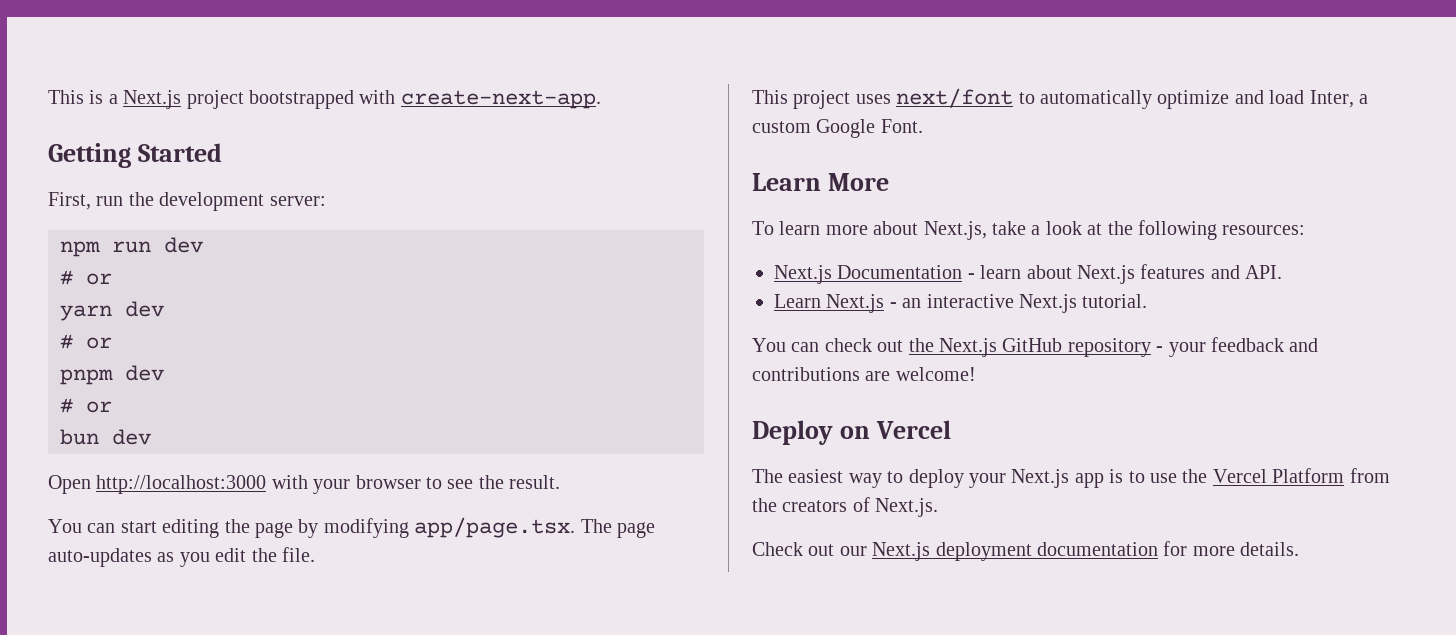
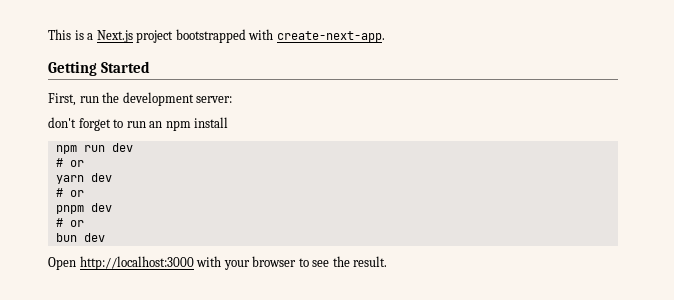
(326, 201) none -> [48,117,229,131] // don't forget to run an npm install
[48,517,655,538] [48,547,315,567] [752,88,1368,109] [752,119,923,138] [752,173,889,191] [752,220,1306,240] [774,264,1283,284] [774,294,1148,313] [752,337,1319,357] [752,367,976,381] [752,420,951,445] [752,468,1390,488] [752,497,939,517] [752,541,1300,561] // You can start editing the page by modifying app/page.tsx. The page auto-updates as you edit the file. // This project uses next/font to automatically optimize and load Inter, a custom Google Font. // Learn More // To learn more about Next.js, take a look at the following resources: // Next.js Documentation - learn about Next.js features and API. // Learn Next.js - an interactive Next.js tutorial. // You can check out the Next.js GitHub repository - your feedback and contributions are welcome! // Deploy on Vercel // The easiest way to deploy your Next.js app is to use the Vercel Platform from the creators of Next.js. // Check out our Next.js deployment documentation for more details. -> (388, 261) none

